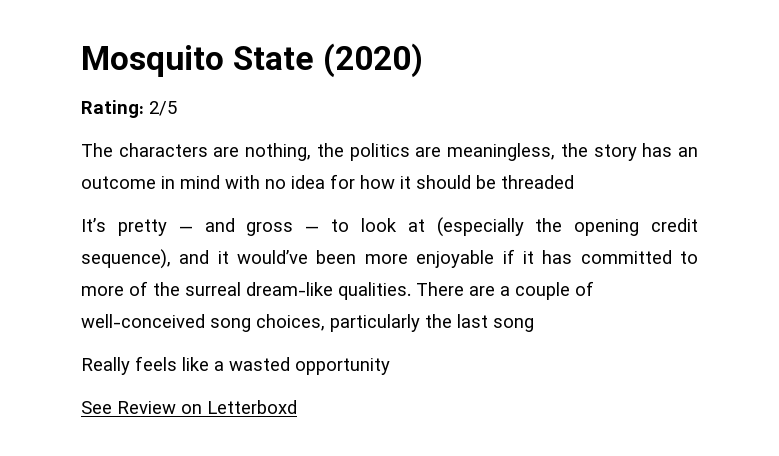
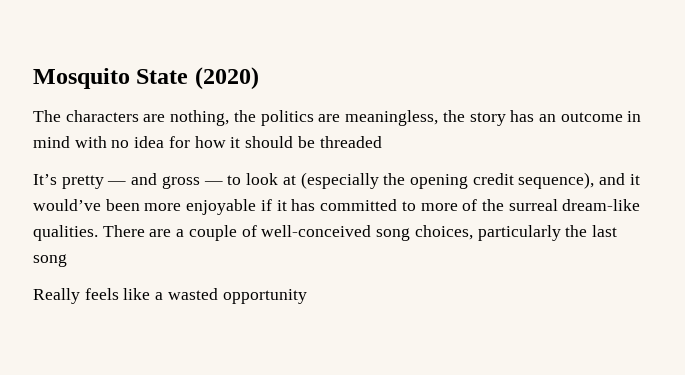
[81,100,177,118] // Rating: 2/5 -> (259, 78) none
[81,400,297,414] // See Review on Letterboxd -> (307, 296) none

